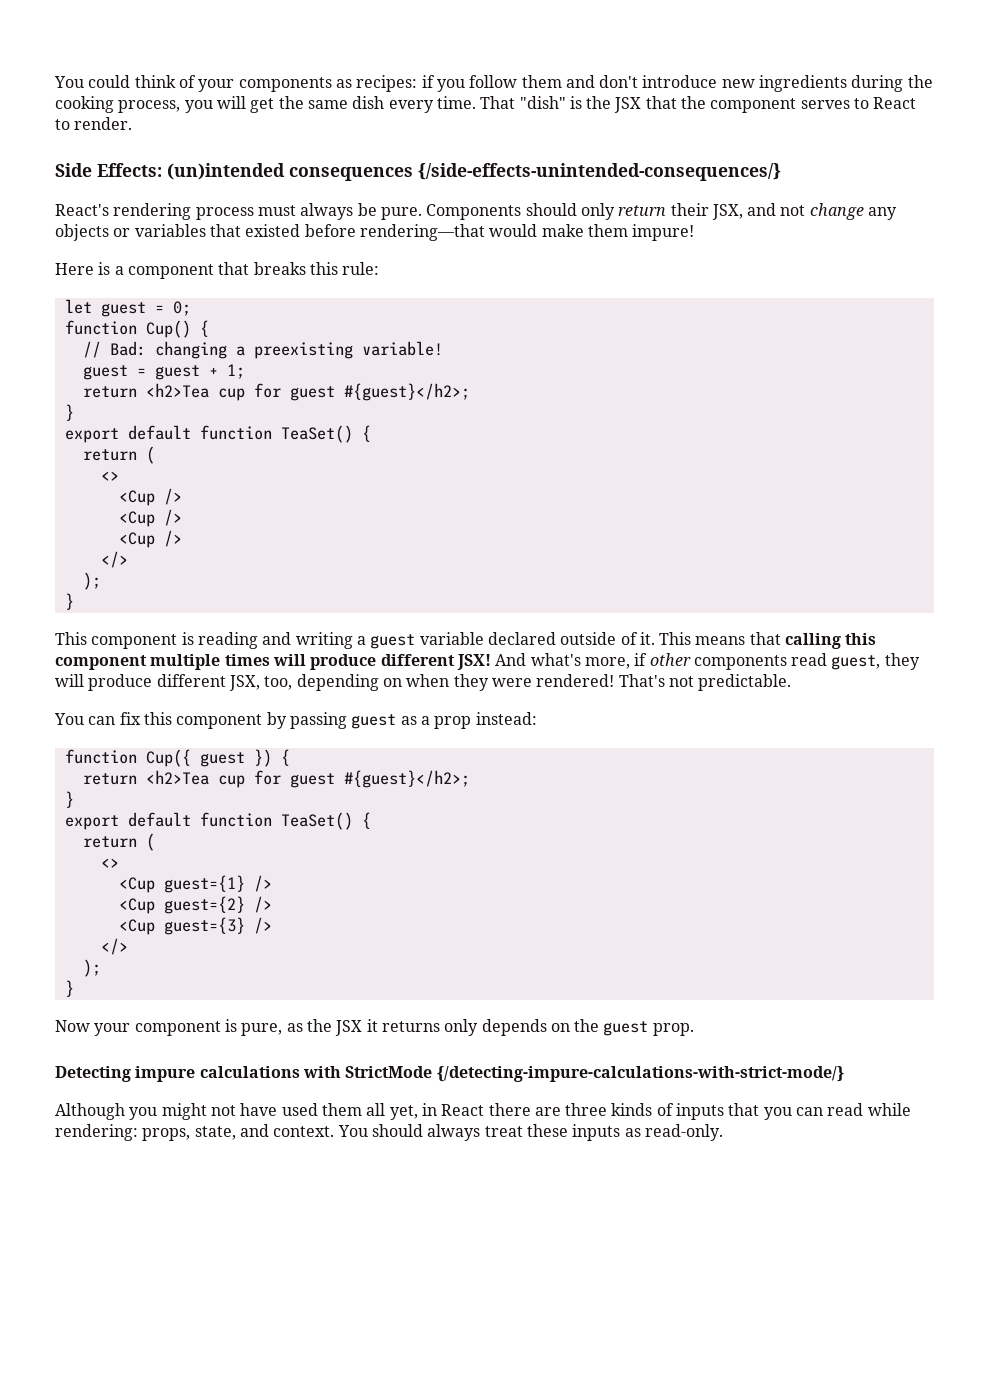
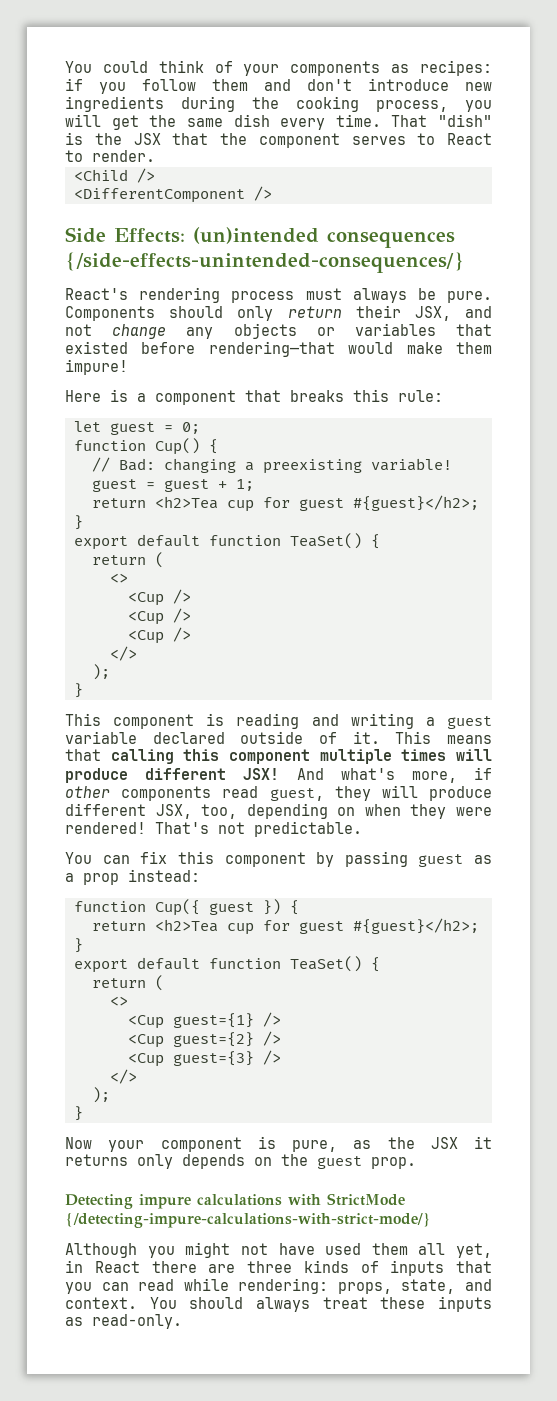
(133, 123) none -> [73,168,155,183] [73,186,272,203] // <Child /> // <DifferentComponent />

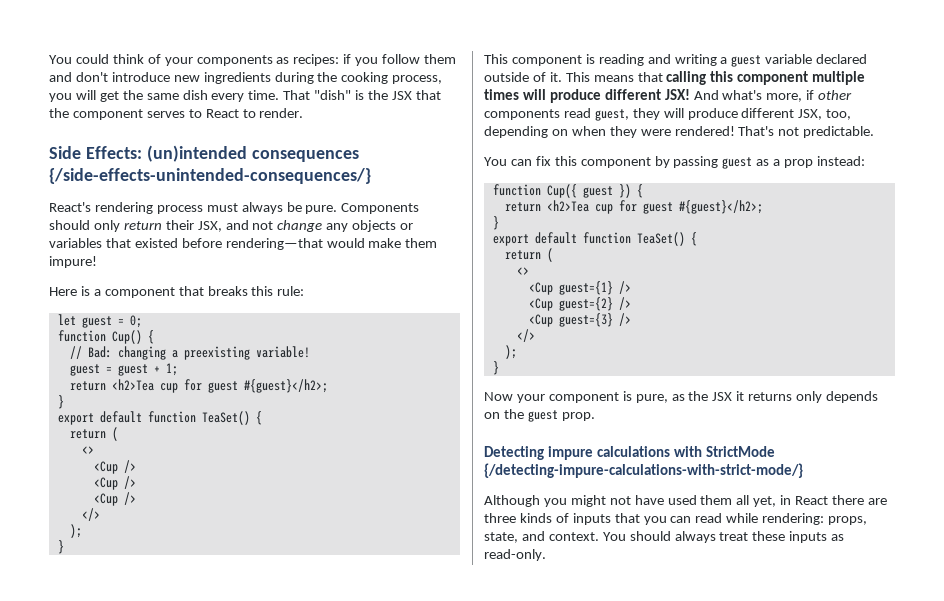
[73,168,155,183] [73,186,272,203] // <Child /> // <DifferentComponent /> -> (304, 113) none

